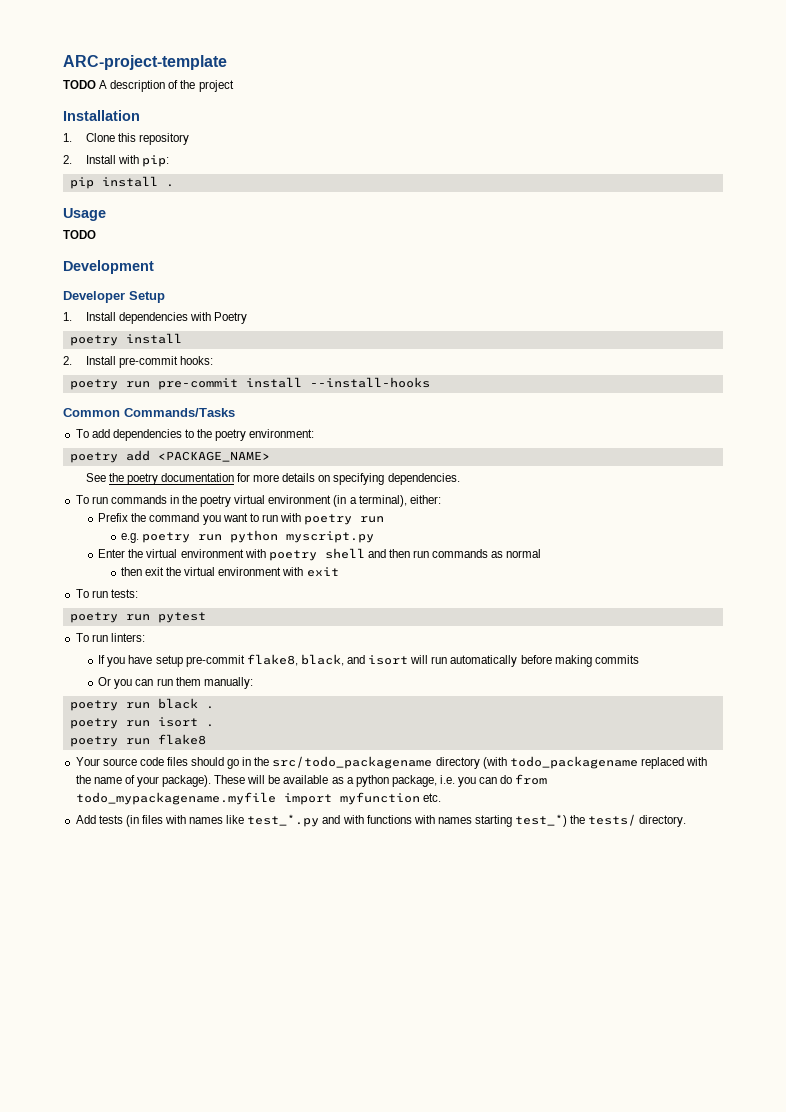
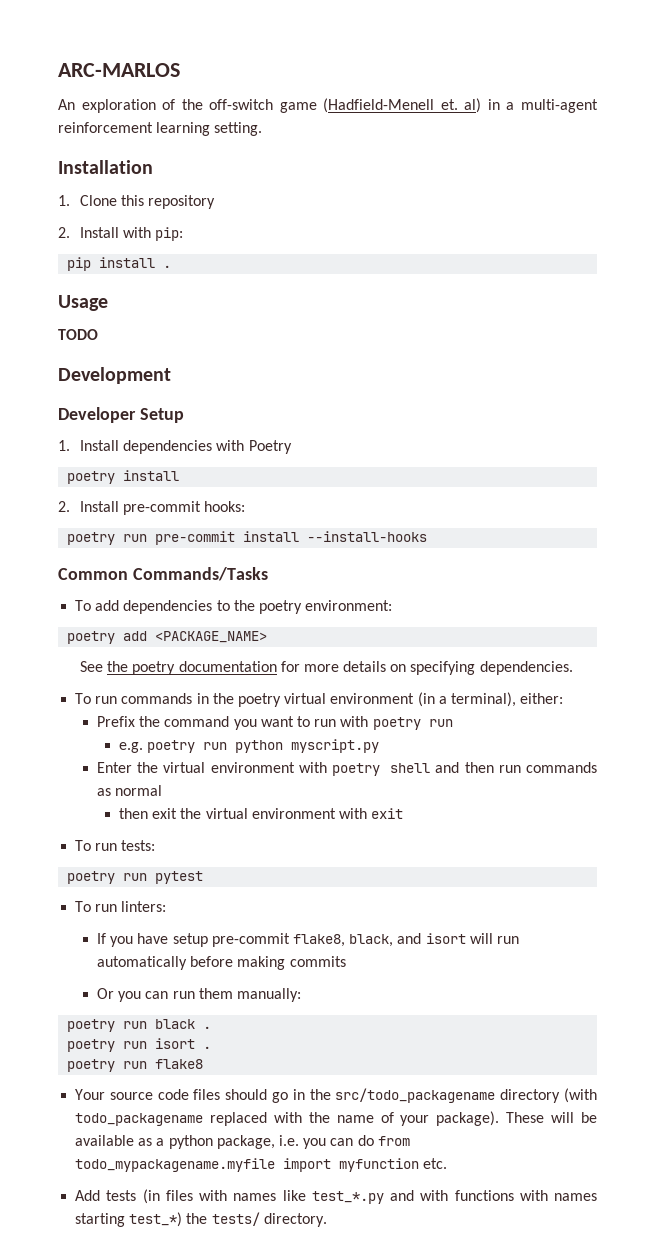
[63,55,227,70] [63,80,234,92] ARC-project-template // TODO A description of the project -> [58,63,180,77] [58,98,599,113] [58,122,263,136] ARC-MARLOS // An exploration of the off-switch game (Hadfield-Menell et. al) in a multi-agent reinforcement learning setting.

